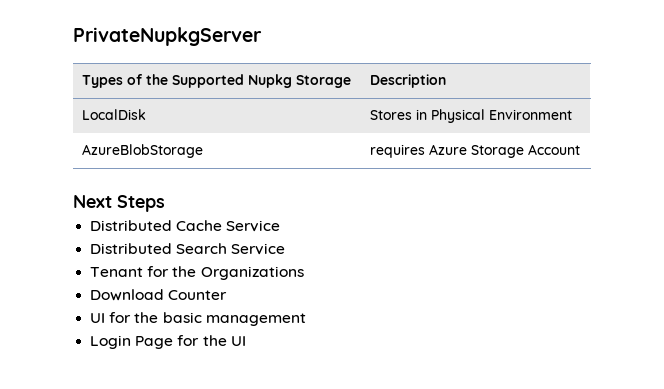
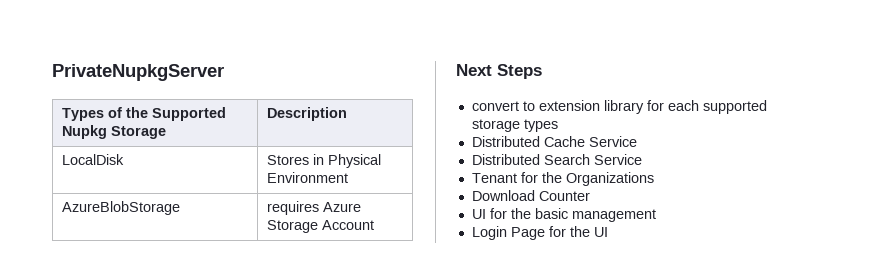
(165, 203) none -> [471,100,767,114] [471,119,558,132] // convert to extension library for each supported storage types

